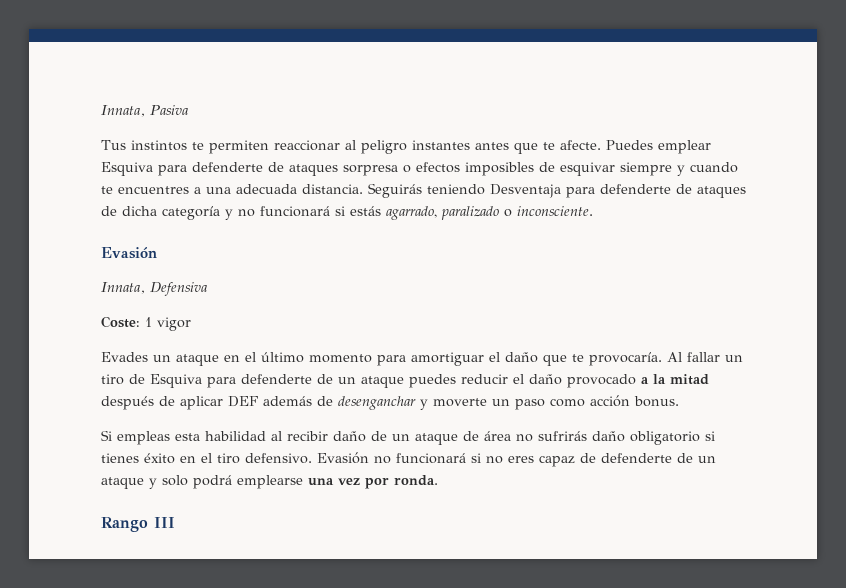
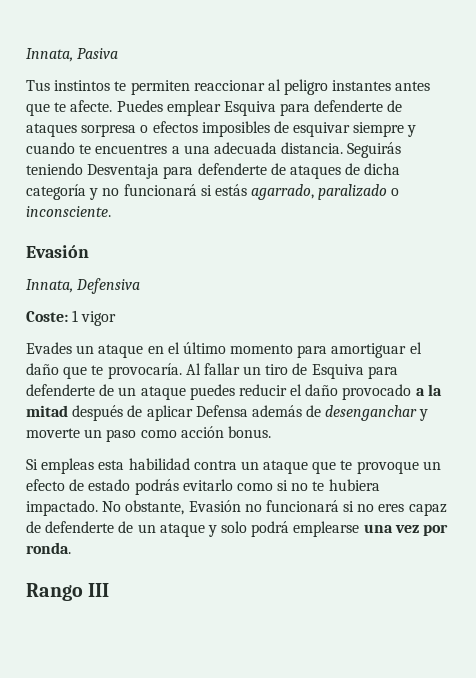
[228,396,258,407] DEF -> [195,405,248,417] Defensa
[271,431,715,445] [101,453,312,464] al recibir daño de un ataque de área no sufrirás daño obligatorio si tienes éxito en el tiro defensivo. -> [193,460,441,474] [26,479,380,495] [26,500,185,516] contra un ataque que te provoque un efecto de estado podrás evitarlo como si no te hubiera impactado. No obstante,

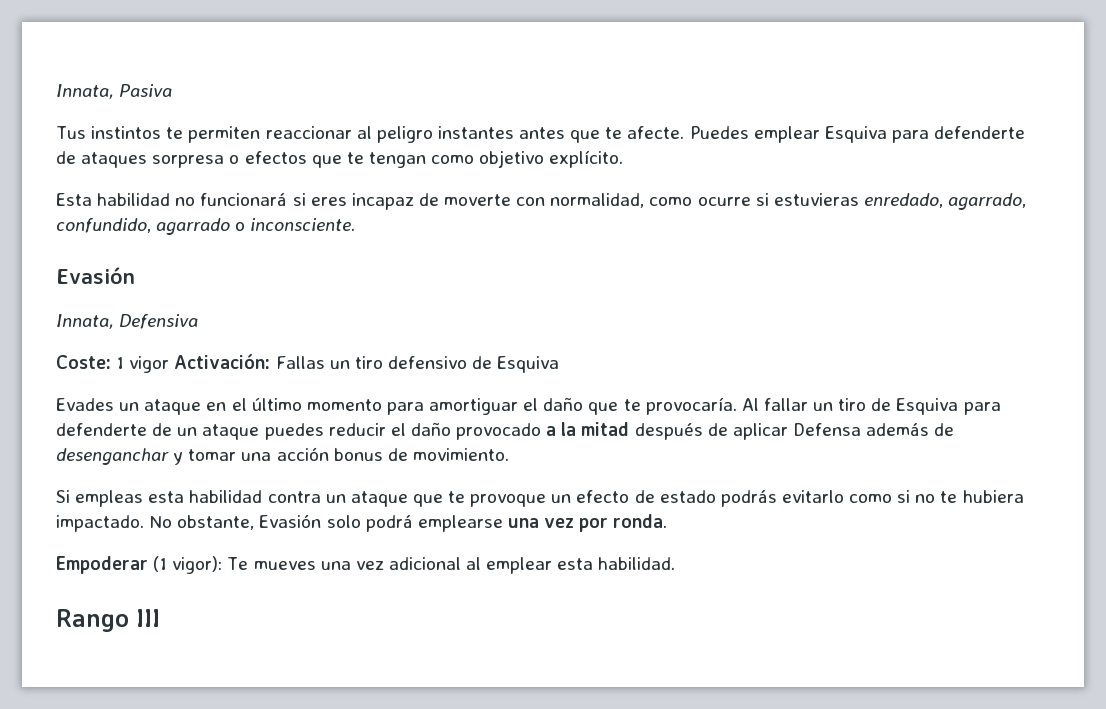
[201,121,417,137] [26,142,402,158] [26,163,401,179] [26,184,388,200] imposibles de esquivar siempre y cuando te encuentres a una adecuada distancia. Seguirás teniendo Desventaja para defenderte de ataques de dicha categoría y no funcionará si estás agarrado, paralizado -> [311,150,624,168] [56,193,1027,210] [56,218,231,235] que te tengan como objetivo explícito. // Esta habilidad no funcionará si eres incapaz de moverte con normalidad, como ocurre si estuvieras enredado, agarrado, confundido, agarrado
(117, 318) none -> [174,354,560,373] Activación: Fallas un tiro defensivo de Esquiva
[26,426,271,442] moverte un paso como acción bonus. -> [188,447,509,461] tomar una acción bonus de movimiento.
[244,500,447,516] [26,521,217,537] no funcionará si no eres capaz de defenderte de un ataque y -> (322, 521) none
(71, 548) none -> [56,556,676,574] // Empoderar (1 vigor): Te mueves una vez adicional al emplear esta habilidad.

